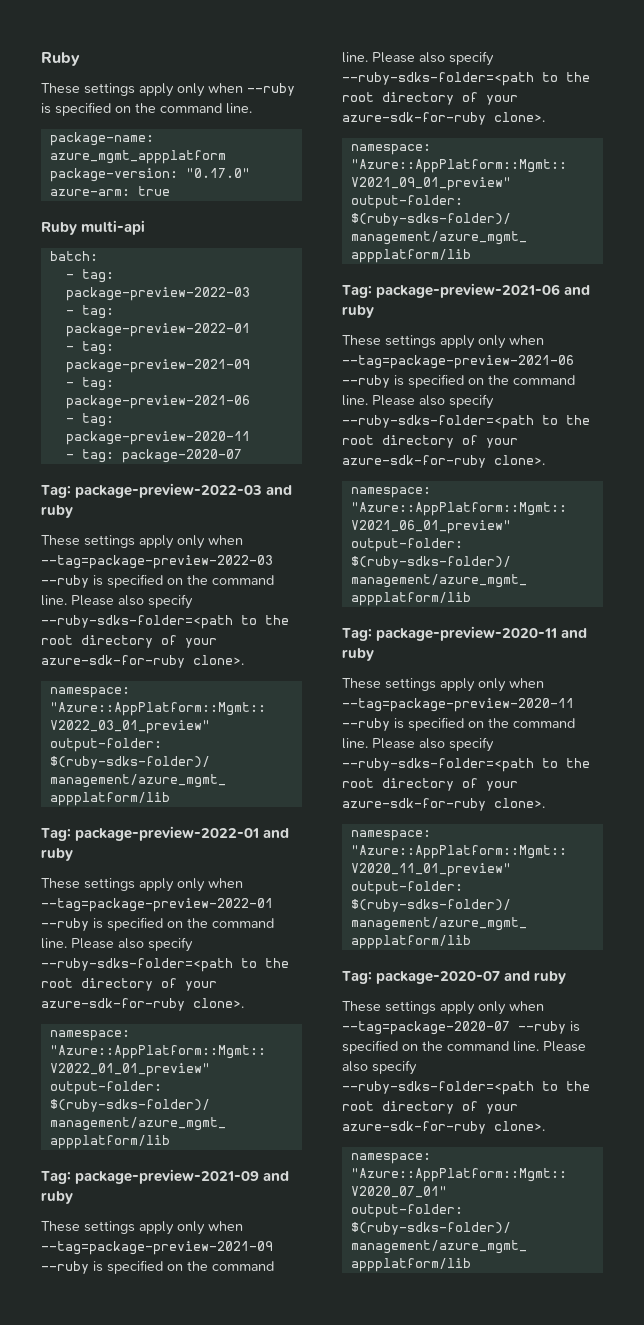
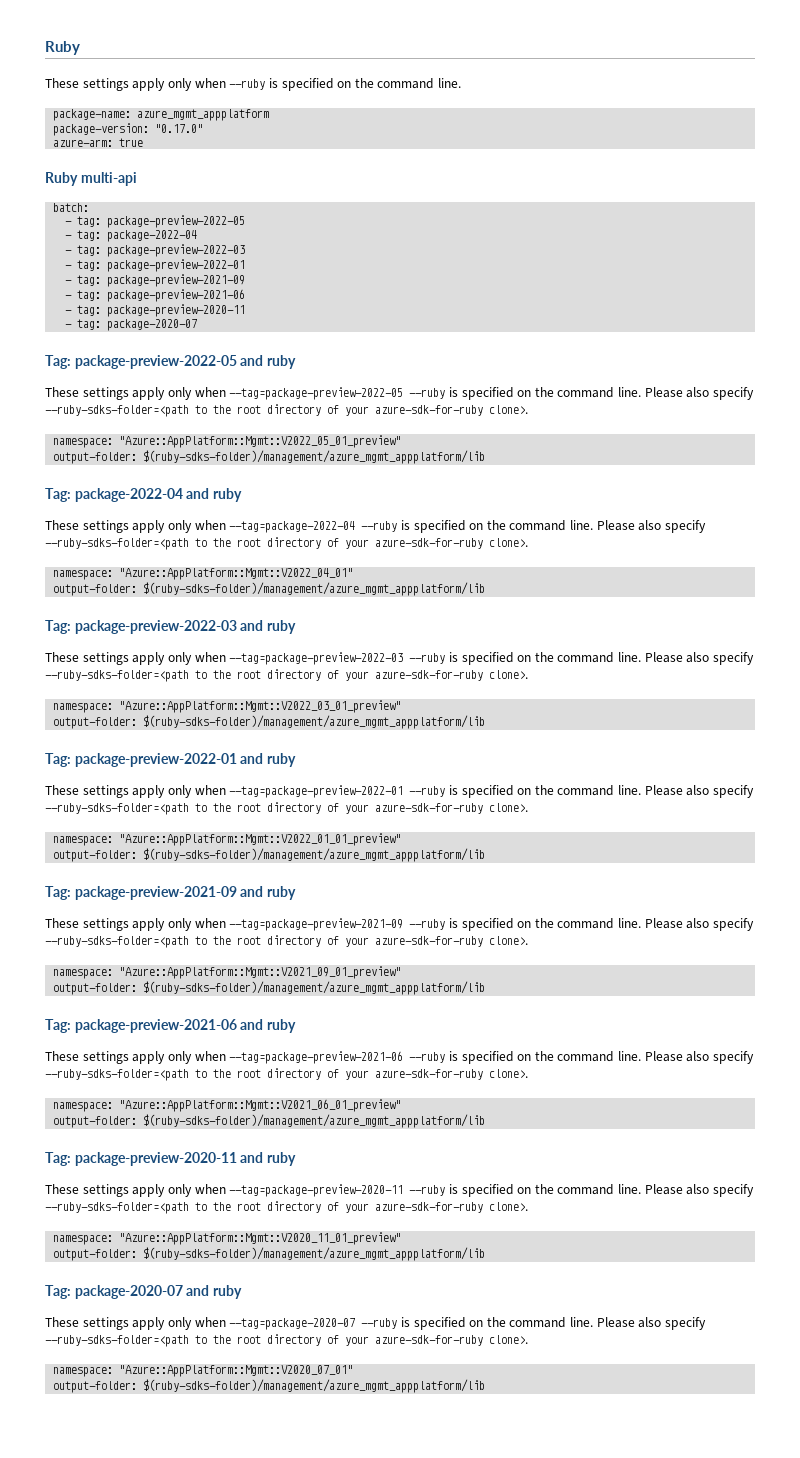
(98, 256) none -> [65,215,246,228] [65,230,198,242] // - tag: package-preview-2022-05 // - tag: package-2022-04
(242, 456) none -> [45,355,296,369] [45,387,755,400] [45,404,528,417] [53,435,402,448] [53,450,486,464] [45,488,242,502] [45,520,707,533] [45,537,528,550] [53,568,354,580] [53,582,486,596] // Tag: package-preview-2022-05 and ruby // These settings apply only when --tag=package-preview-2022-05 --ruby is specified on the command line. Please also specify --ruby-sdks-folder=<path to the root directory of your azure-sdk-for-ruby clone>. // namespace: "Azure::AppPlatform::Mgmt::V2022_05_01_preview" // output-folder: $(ruby-sdks-folder)/management/azure_mgmt_appplatform/lib // Tag: package-2022-04 and ruby // These settings apply only when --tag=package-2022-04 --ruby is specified on the command line. Please also specify --ruby-sdks-folder=<path to the root directory of your azure-sdk-for-ruby clone>. // namespace: "Azure::AppPlatform::Mgmt::V2022_04_01" // output-folder: $(ruby-sdks-folder)/management/azure_mgmt_appplatform/lib

